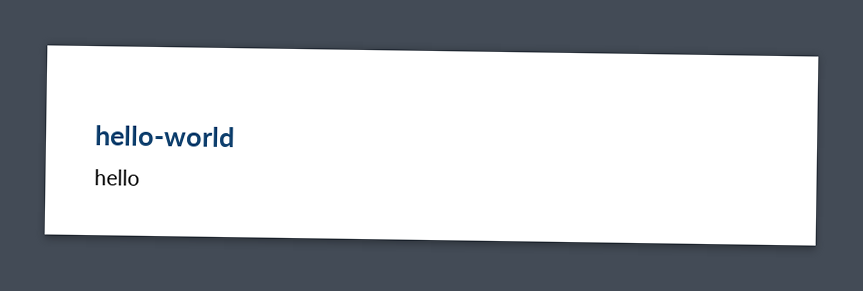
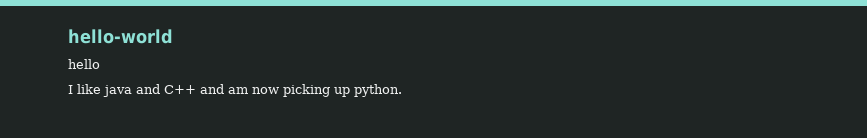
(140, 177) none -> [68,84,402,97] // I like java and C++ and am now picking up python.

